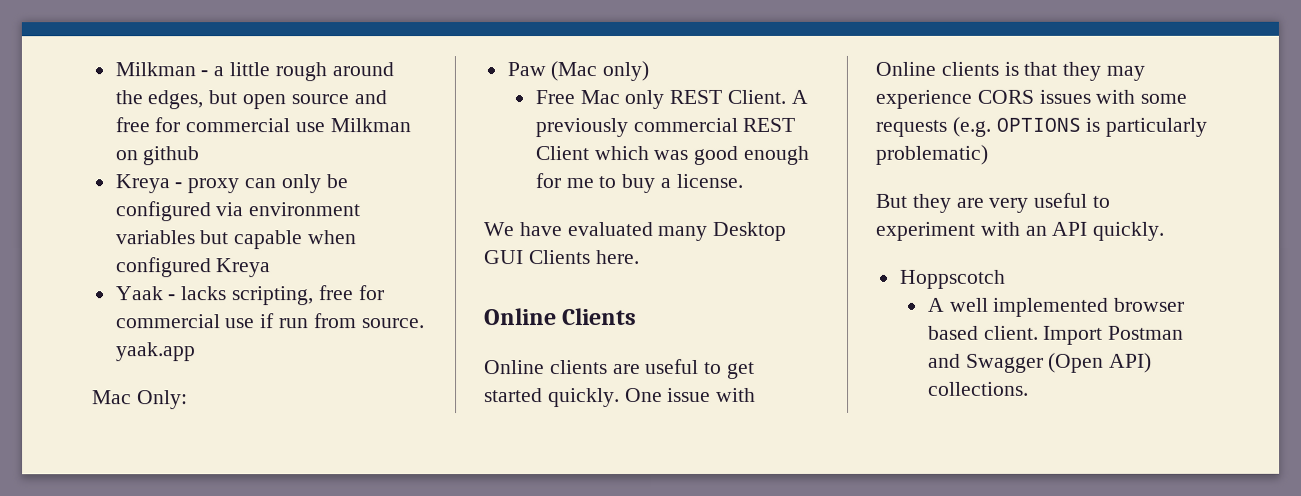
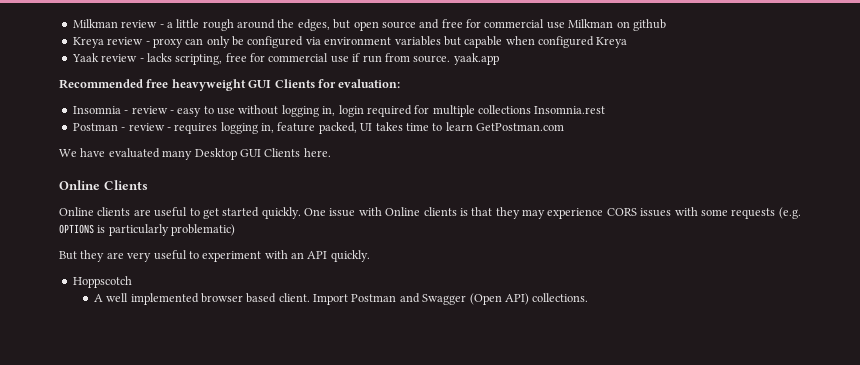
[114,62,196,77] Milkman -> [72,19,158,28] Milkman review
(170, 184) none -> [107,37,144,45] review
(164, 293) none -> [101,54,138,62] review
[92,390,188,410] [506,61,650,82] [534,89,808,110] [534,117,796,138] [534,145,810,165] [534,173,743,194] Mac Only: // Paw (Mac only) // Free Mac only REST Client. A previously commercial REST Client which was good enough for me to buy a license. -> [59,79,401,91] [72,105,606,117] [72,122,564,134] Recommended free heavyweight GUI Clients for evaluation: // Insomnia - review - easy to use without logging in, login required for multiple collections Insomnia.rest // Postman - review - requires logging in, feature packed, UI takes time to learn GetPostman.com

